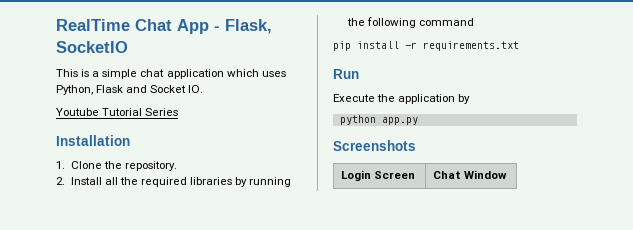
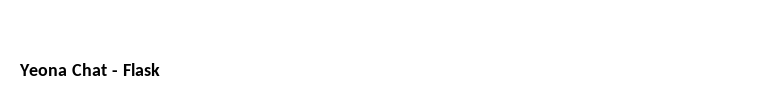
[56,19,272,34] [56,41,128,53] [56,69,286,79] [56,85,204,95] [56,108,179,116] [56,135,130,146] [56,161,177,171] [56,177,292,187] [346,17,474,28] [333,41,519,51] [333,69,359,79] [333,94,471,104] [339,115,418,125] [333,140,416,151] [341,170,416,181] [433,170,508,179] RealTime Chat App - Flask, SocketIO // This is a simple chat application which uses Python, Flask and Socket IO. // Youtube Tutorial Series // Installation // 1. Clone the repository. // 2. Install all the required libraries by running the following command // pip install -r requirements.txt // Run // Execute the application by // python app.py // Screenshots // Login Screen | Chat Window -> [19,63,160,76] Yeona Chat - Flask

